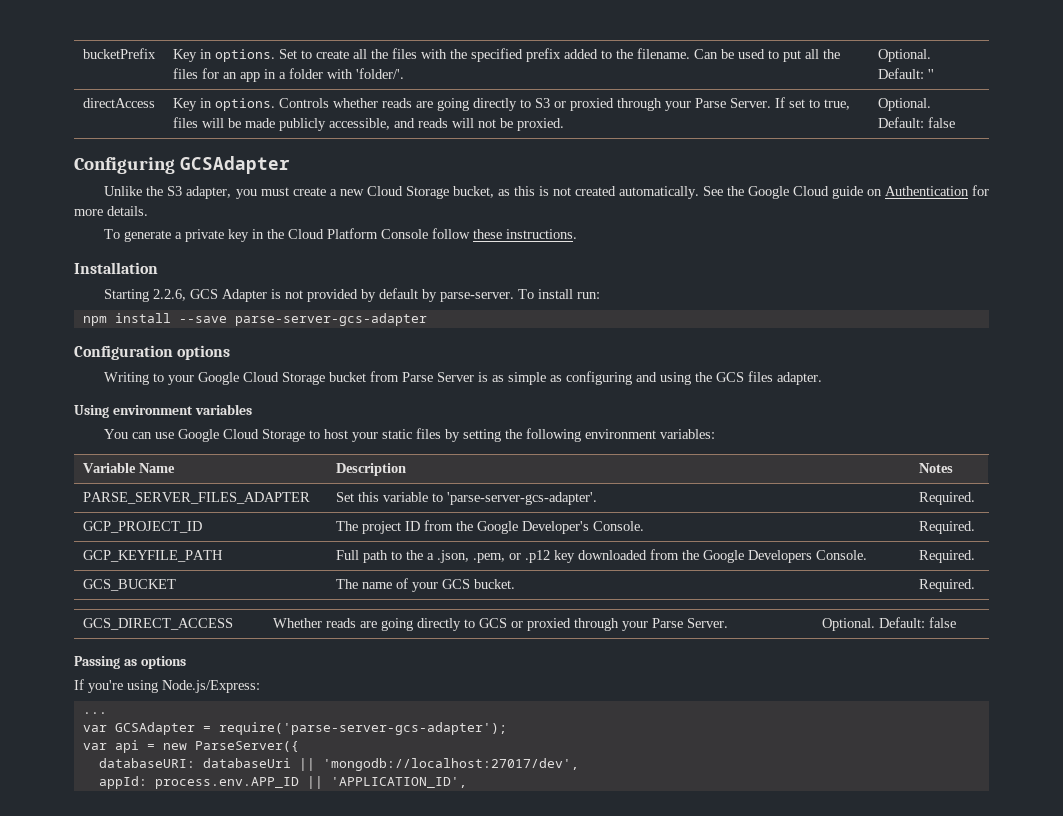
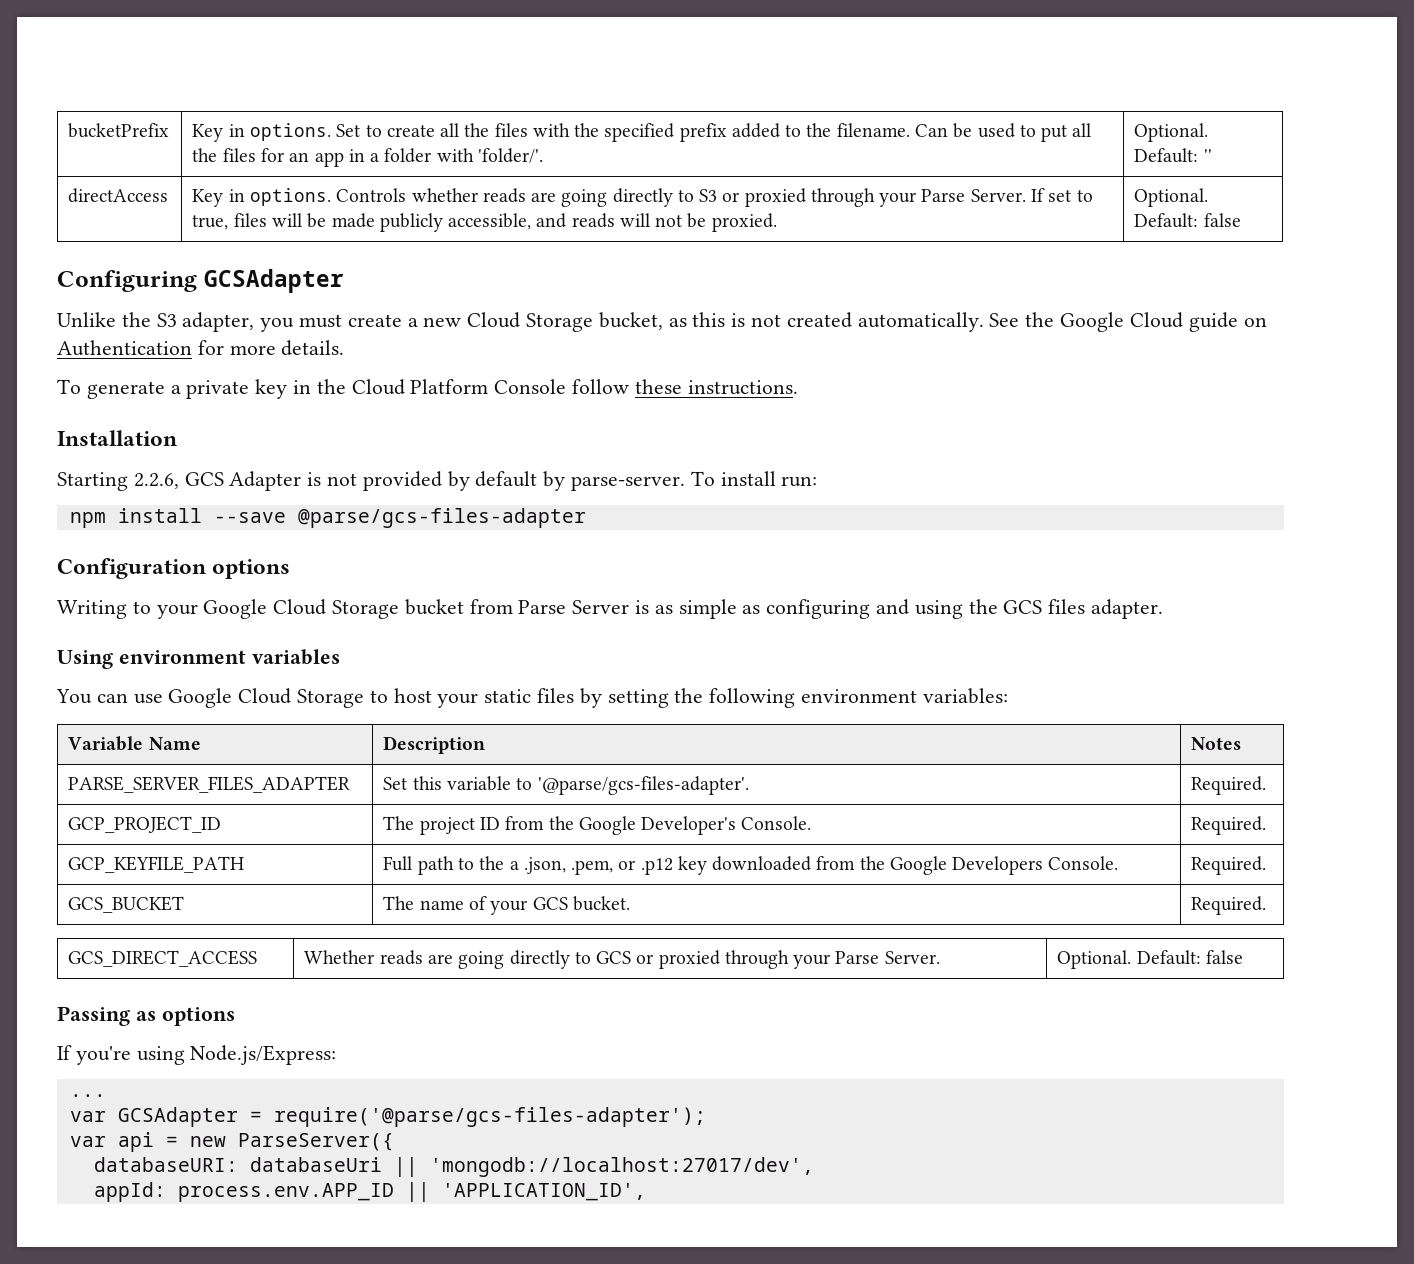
[234,313,427,326] parse-server-gcs-adapter -> [297,508,586,528] @parse/gcs-files-adapter
[446,492,597,505] 'parse-server-gcs-adapter'. -> [537,776,749,795] '@parse/gcs-files-adapter'.
[218,722,507,735] require('parse-server-gcs-adapter'); -> [273,1107,706,1127] require('@parse/gcs-files-adapter');

